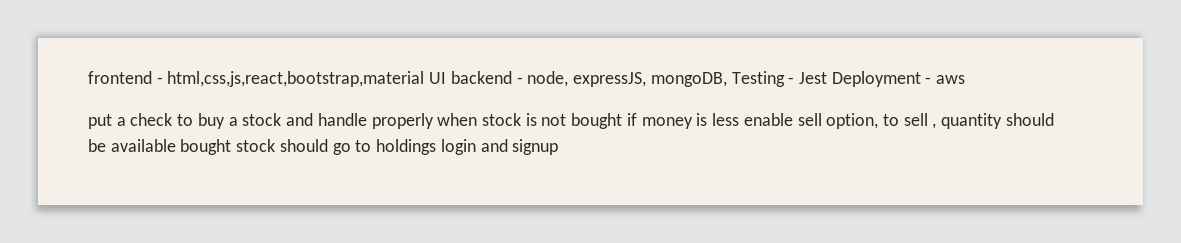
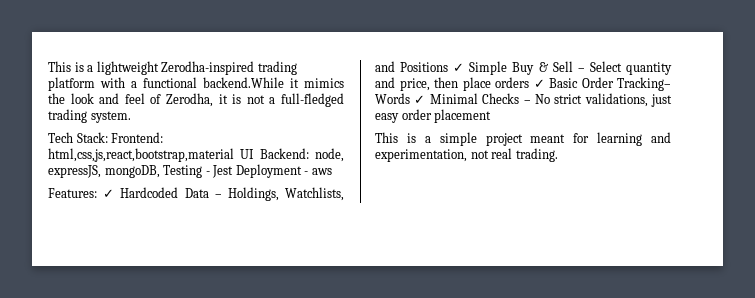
[88,71,523,87] frontend - html,css,js,react,bootstrap,material UI backend - -> [48,61,297,75] [48,77,344,91] [48,93,344,107] [48,109,131,123] [48,132,164,143] [48,148,309,162] This is a lightweight Zerodha-inspired trading platform with a functional backend.While it mimics the look and feel of Zerodha, it is not a full-fledged trading system. // Tech Stack: Frontend: html,css,js,react,bootstrap,material UI Backend:
[88,113,1054,129] [88,139,559,155] put a check to buy a stock and handle properly when stock is not bought if money is less enable sell option, to sell , quantity should be available bought stock should go to holdings login and signup -> [48,187,344,201] [375,61,672,75] [375,77,671,91] [375,93,672,107] [375,109,492,123] [375,132,671,146] [375,148,558,162] Features: ✓ Hardcoded Data – Holdings, Watchlists, and Positions ✓ Simple Buy & Sell – Select quantity and price, then place orders ✓ Basic Order Tracking– Words ✓ Minimal Checks – No strict validations, just easy order placement // This is a simple project meant for learning and experimentation, not real trading.

